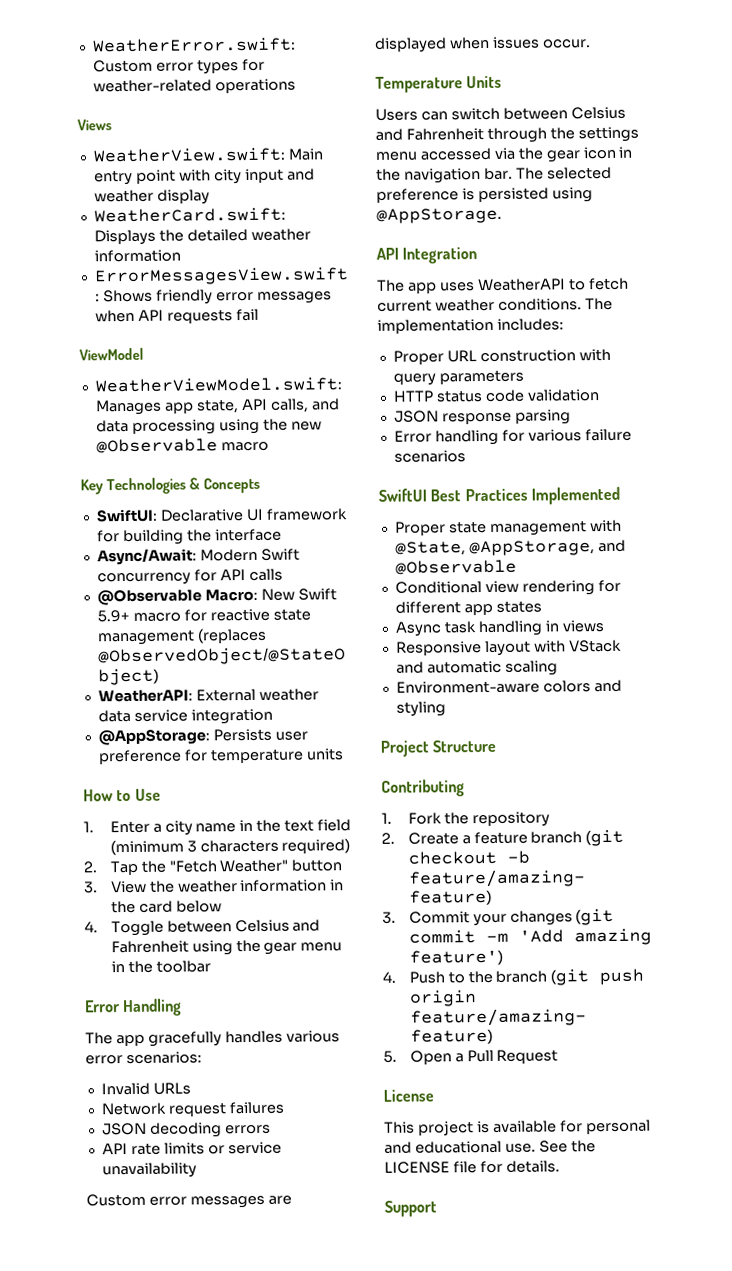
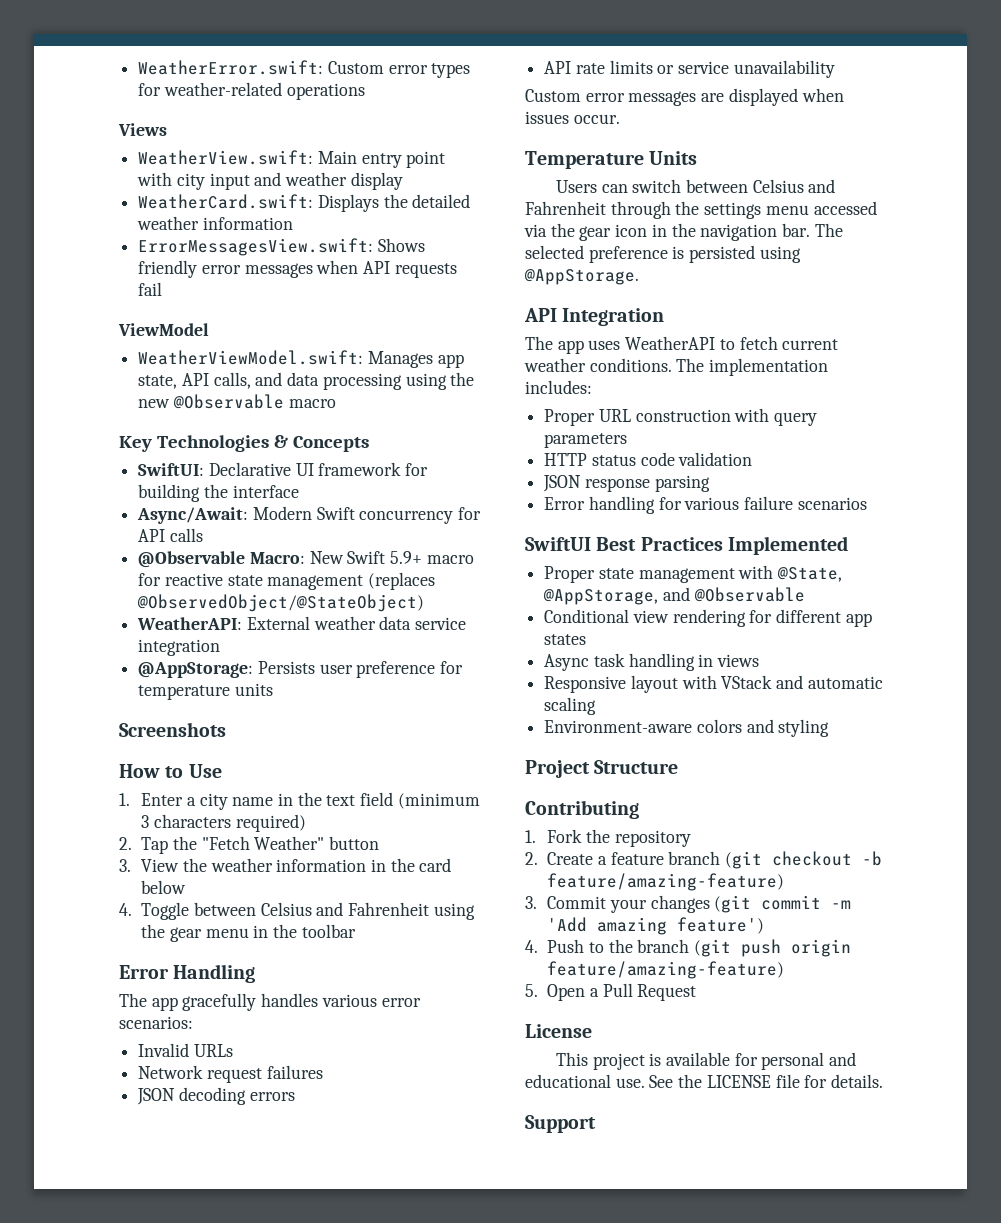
(344, 754) none -> [119,722,226,737] // Screenshots

